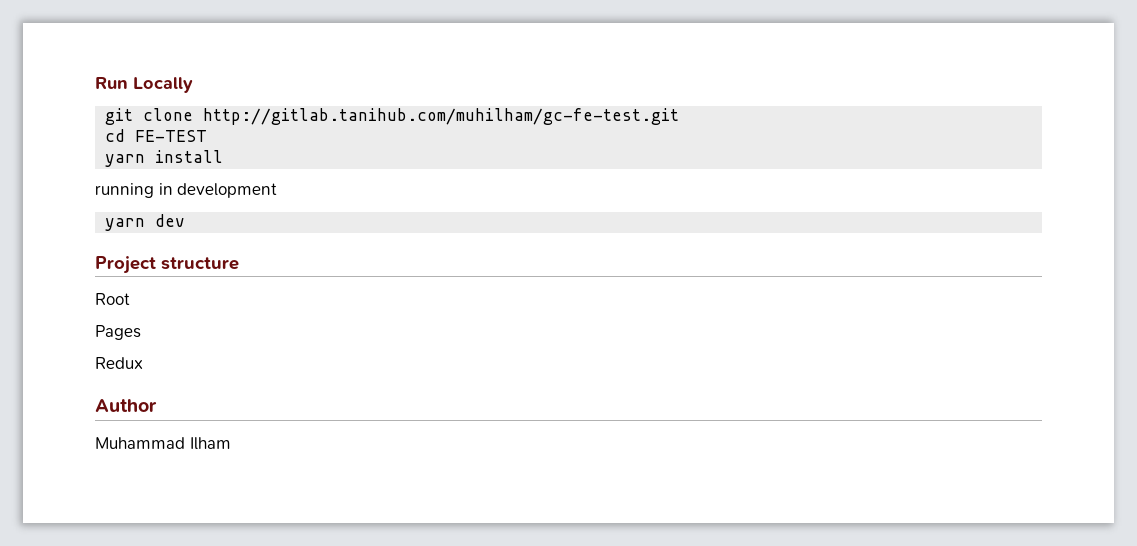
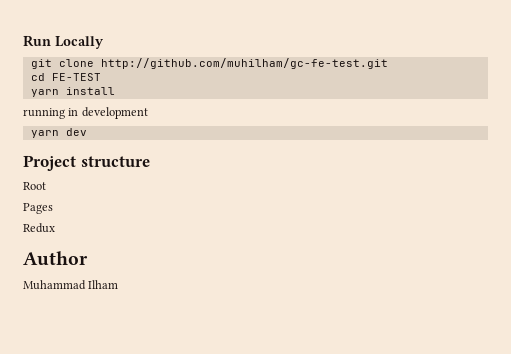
[203,108,680,125] http://gitlab.tanihub.com/muhilham/gc-fe-test.git -> [100,58,388,69] http://github.com/muhilham/gc-fe-test.git

